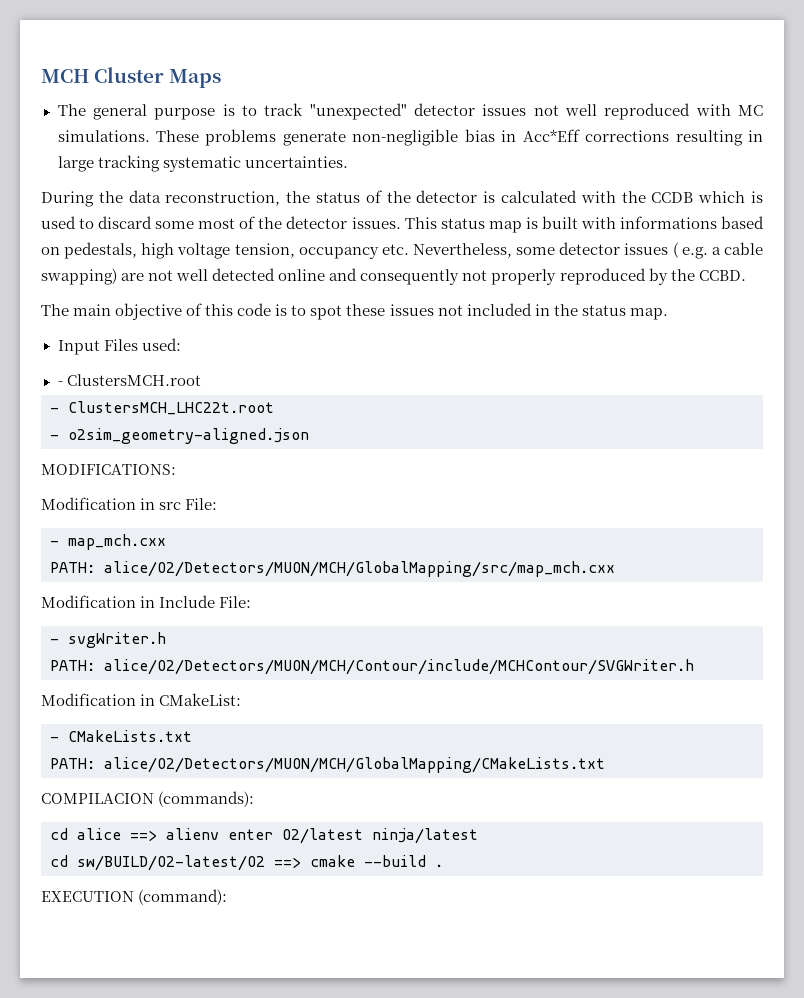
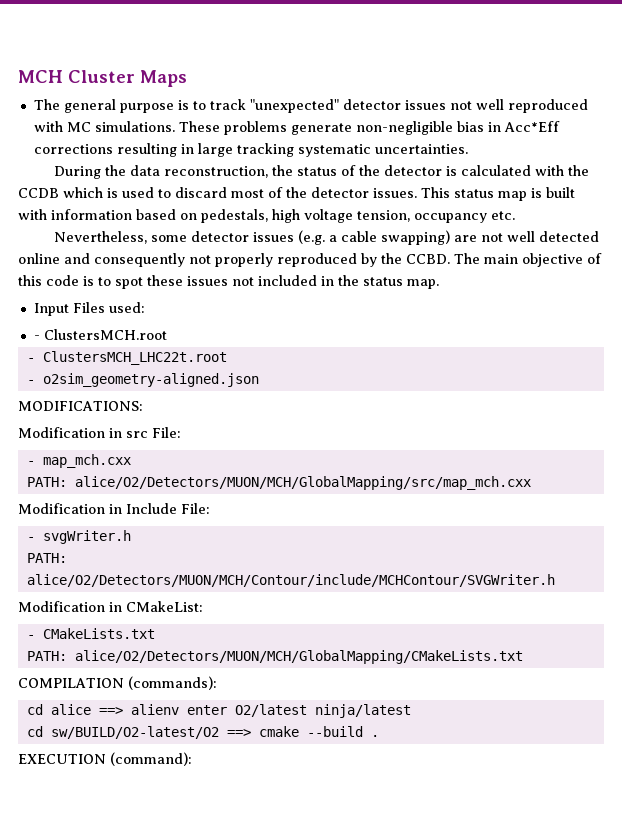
[155,221,195,229] some -> (227, 192) none
[619,216,717,229] informations -> [51,209,132,220] information
(409, 249) none -> (515, 215) //
[672,242,708,259] ( e.g. -> [297,230,325,245] (e.g.
(746, 275) // -> (450, 259) none
[41,793,154,804] COMPILACION -> [18,678,124,688] COMPILATION

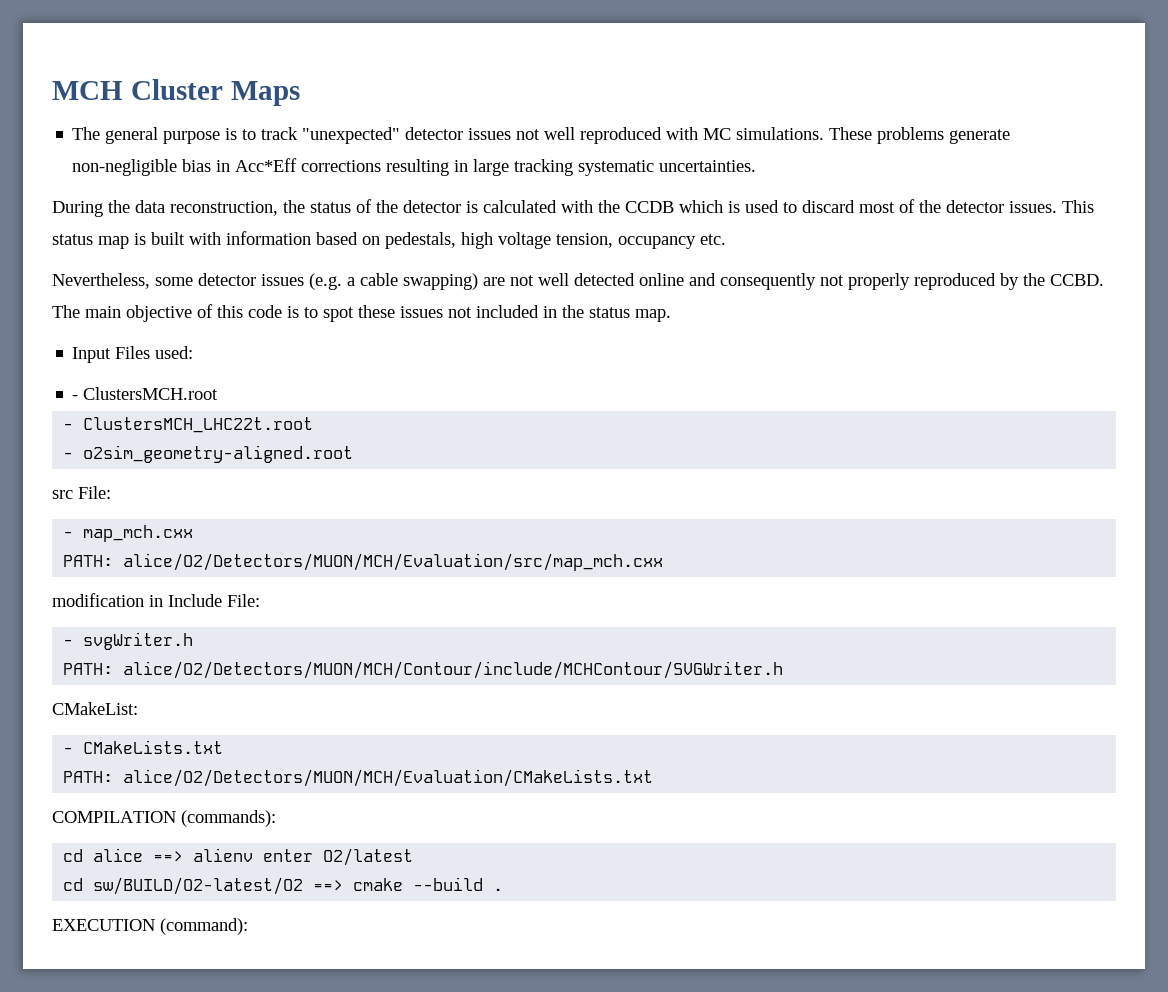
[42,373,259,387] [18,401,143,411] [18,427,122,438] o2sim_geometry-aligned.json // MODIFICATIONS: // Modification in -> [83,445,354,463] o2sim_geometry-aligned.root //
[74,476,531,490] [18,503,105,514] alice/O2/Detectors/MUON/MCH/GlobalMapping/src/map_mch.cxx // Modification -> [123,553,664,571] [52,593,144,607] alice/O2/Detectors/MUON/MCH/Evaluation/src/map_mch.cxx // modification
[18,601,122,612] Modification in -> (784, 670) none
[74,650,523,664] alice/O2/Detectors/MUON/MCH/GlobalMapping/CMakeLists.txt -> [123,769,654,787] alice/O2/Detectors/MUON/MCH/Evaluation/CMakeLists.txt
[314,704,411,718] ninja/latest -> (414, 857) none

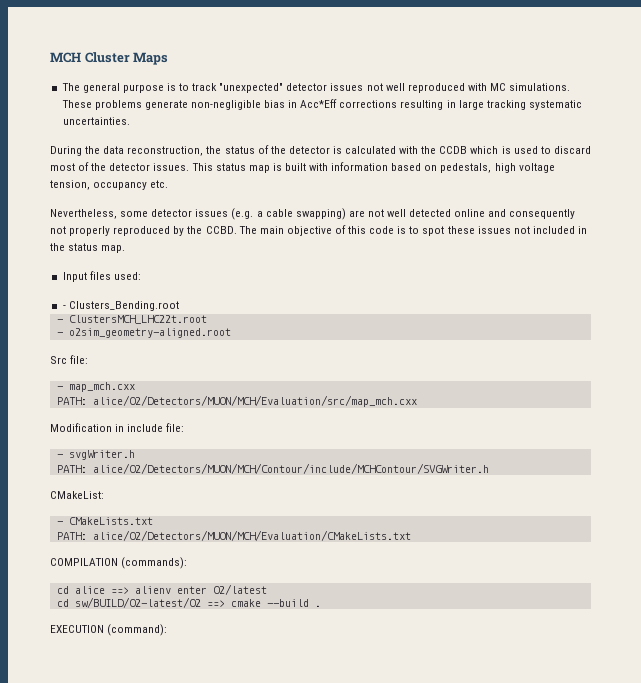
[115,346,151,359] Files -> [89,271,111,280] files
[83,387,219,400] ClustersMCH.root -> [68,301,179,311] Clusters_Bending.root
[52,486,111,499] src File: -> [50,355,89,364] Src file:
[52,593,260,607] modification in Include File: -> [50,423,185,432] Modification in include file:

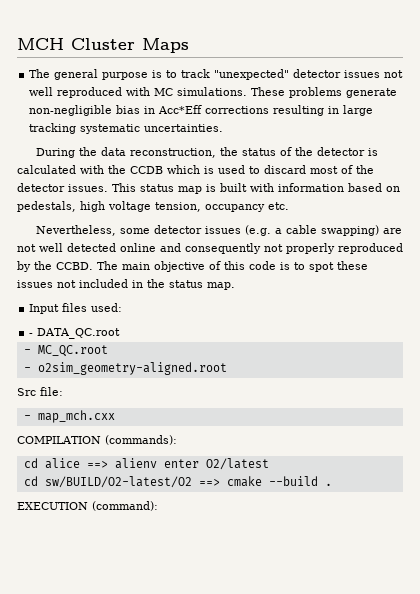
[68,301,179,311] [56,315,207,324] Clusters_Bending.root // - ClustersMCH_LHC22t.root -> [37,328,121,339] [23,345,108,357] DATA_QC.root // - MC_QC.root
[56,395,417,407] [50,423,185,432] [56,450,135,460] [56,463,489,474] [50,491,104,499] [56,517,153,525] [56,530,411,541] // PATH: alice/O2/Detectors/MUON/MCH/Evaluation/src/map_mch.cxx // Modification in include file: // - svgWriter.h // PATH: alice/O2/Detectors/MUON/MCH/Contour/include/MCHContour/SVGWriter.h // CMakeList: // - CMakeLists.txt // PATH: alice/O2/Detectors/MUON/MCH/Evaluation/CMakeLists.txt -> (115, 416) none

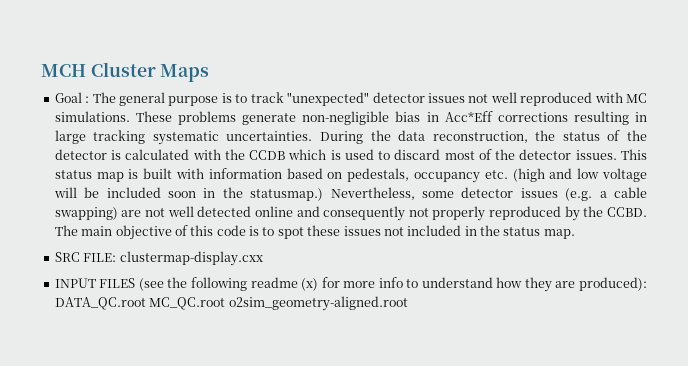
(189, 45) none -> [54,92,90,103] Goal :
(224, 128) // -> (313, 136) none
[80,201,201,212] high voltage tension, -> (410, 175) none
(289, 206) // -> [512,168,648,182] [53,187,324,201] (high and low voltage will be included soon in the statusmap.)
[29,303,123,314] [29,333,34,336] Input files used: // - -> [54,251,263,266] [54,277,647,292] SRC FILE: clustermap-display.cxx // INPUT FILES (see the following readme (x) for more info to understand how they are produced):
[23,349,31,354] // - -> (146, 303) none
[23,367,31,372] // - -> (226, 303) none
[17,387,63,396] [23,410,115,423] [17,435,177,445] [23,458,269,470] [23,476,332,488] [17,501,158,511] // Src file: // - map_mch.cxx // COMPILATION (commands): // cd alice ==> alienv enter O2/latest // cd sw/BUILD/O2-latest/O2 ==> cmake --build . // EXECUTION (command): -> (408, 303) none

